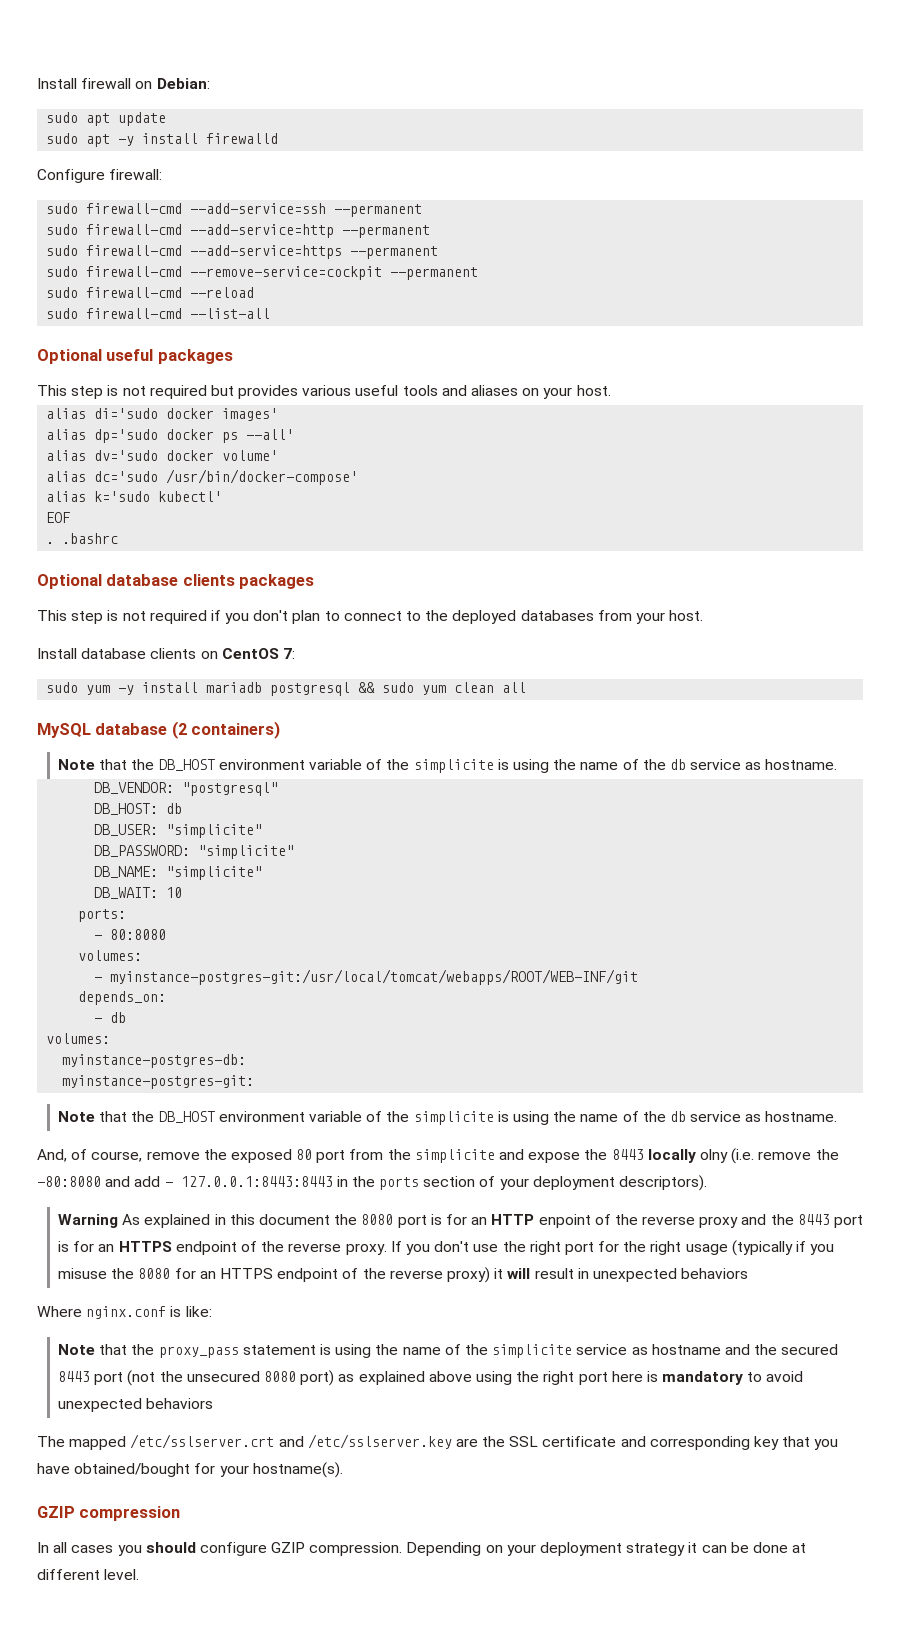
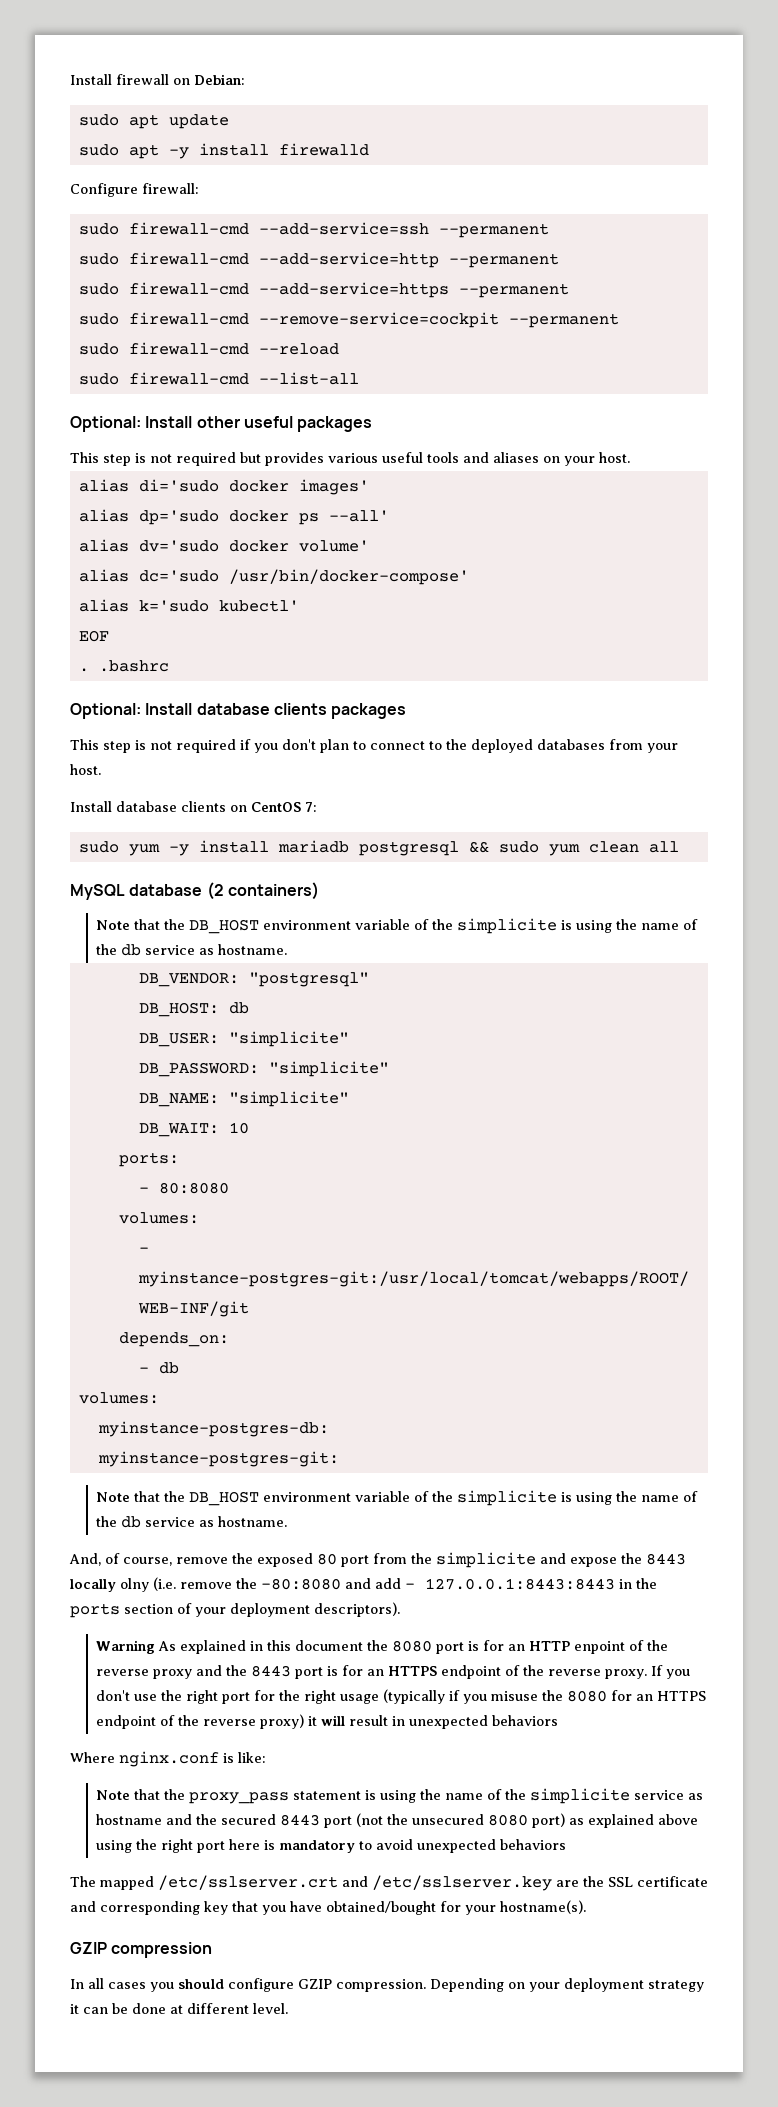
[37,349,102,364] Optional -> [70,416,240,432] Optional: Install other
[37,574,102,589] Optional -> [70,703,193,719] Optional: Install

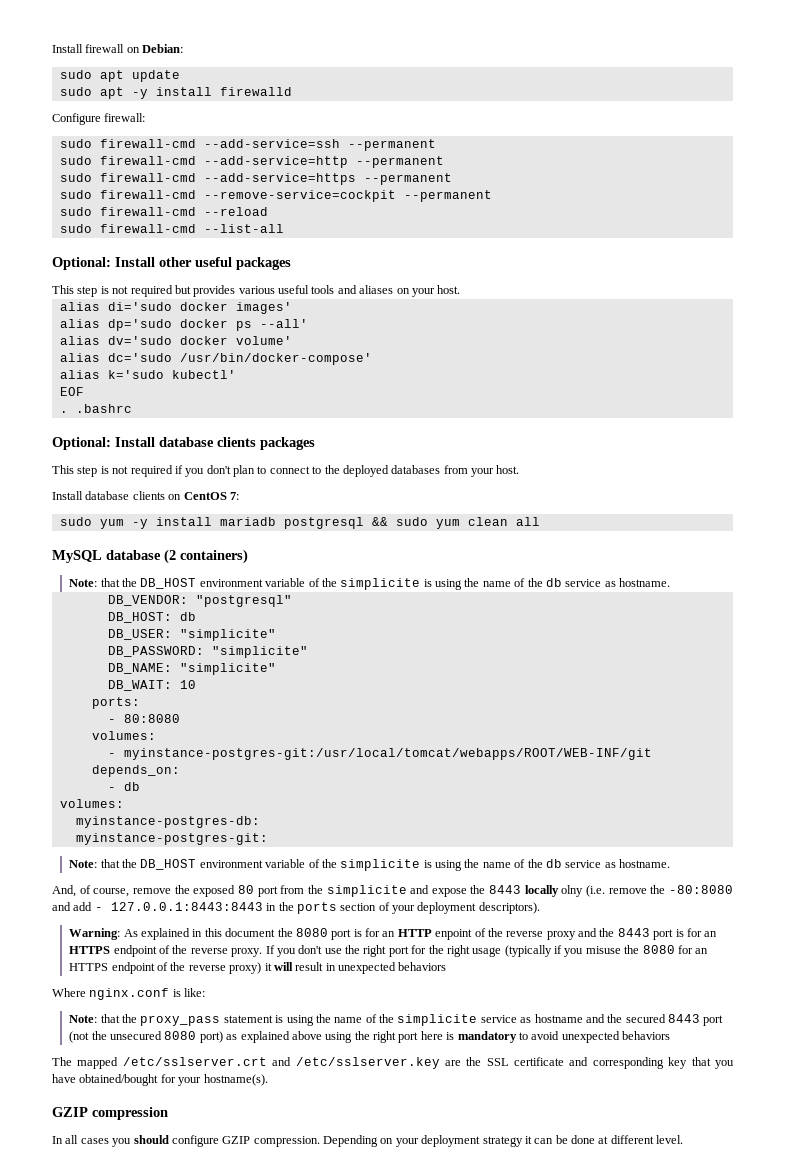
[95,920,130,930] Note -> [69,579,98,587] Note:
[95,1492,130,1502] Note -> [69,860,98,868] Note:
[95,1640,155,1654] Warning -> [69,928,121,940] Warning:
[95,1790,130,1800] Note -> [69,1015,98,1023] Note:

